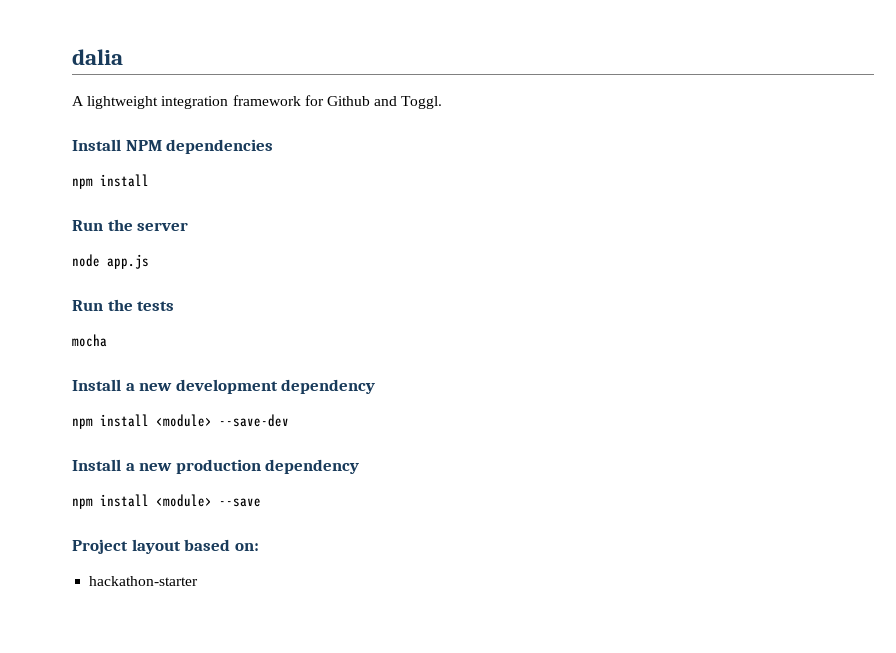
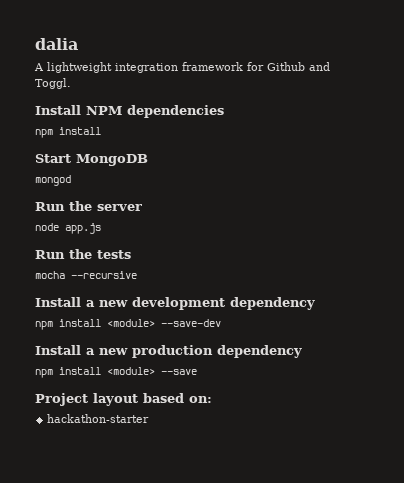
(149, 180) none -> [35,154,148,166] [35,175,71,186] // Start MongoDB // mongod
(107, 340) none -> [71,271,137,279] --recursive

